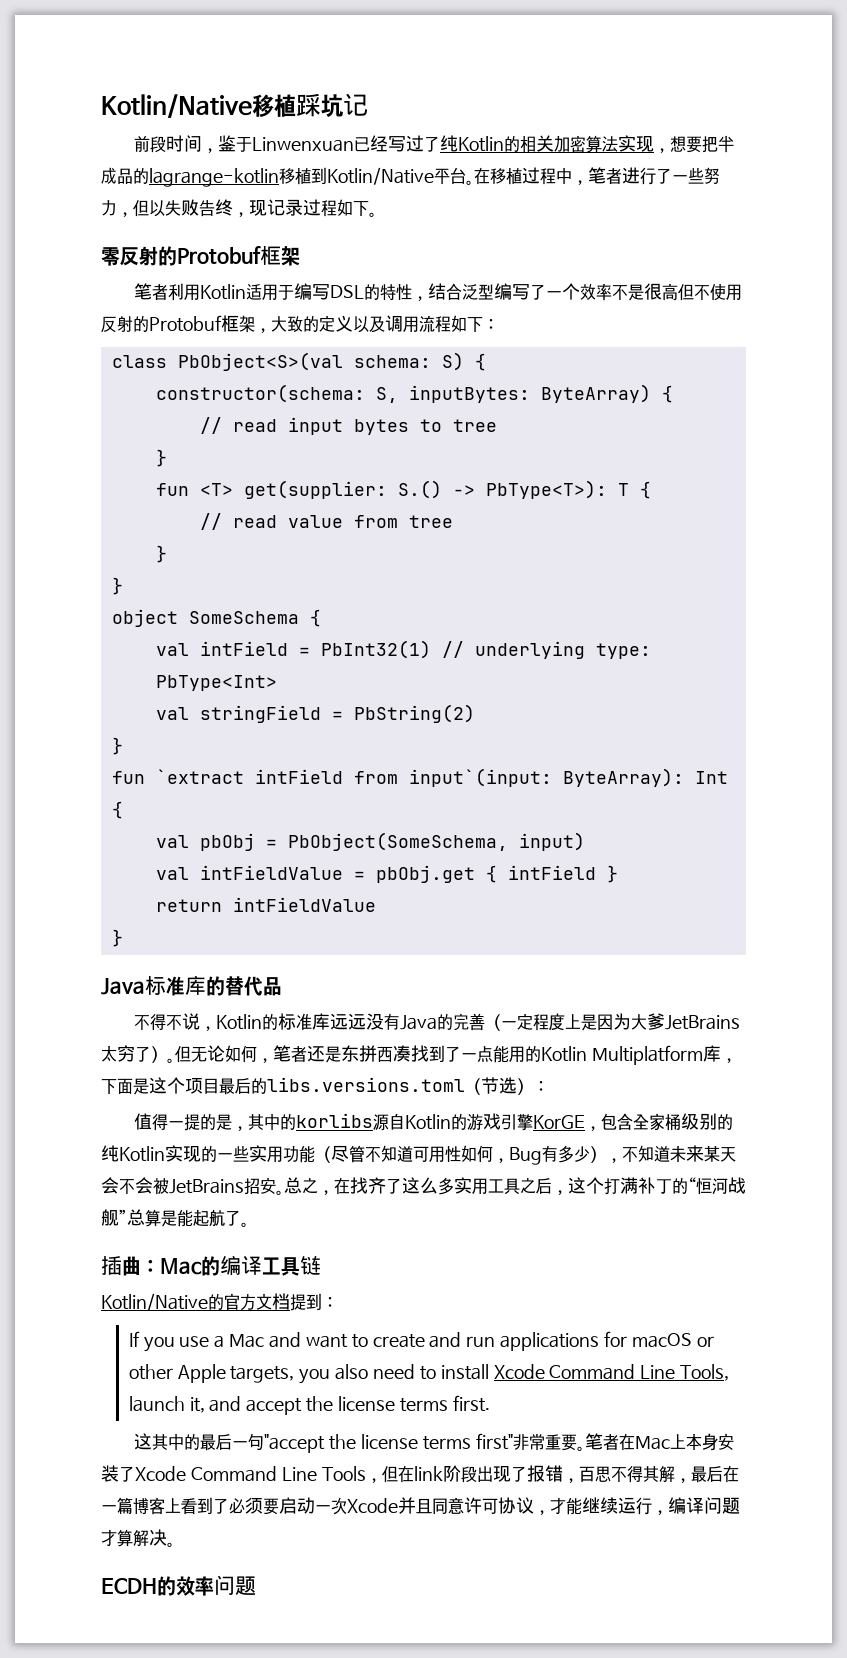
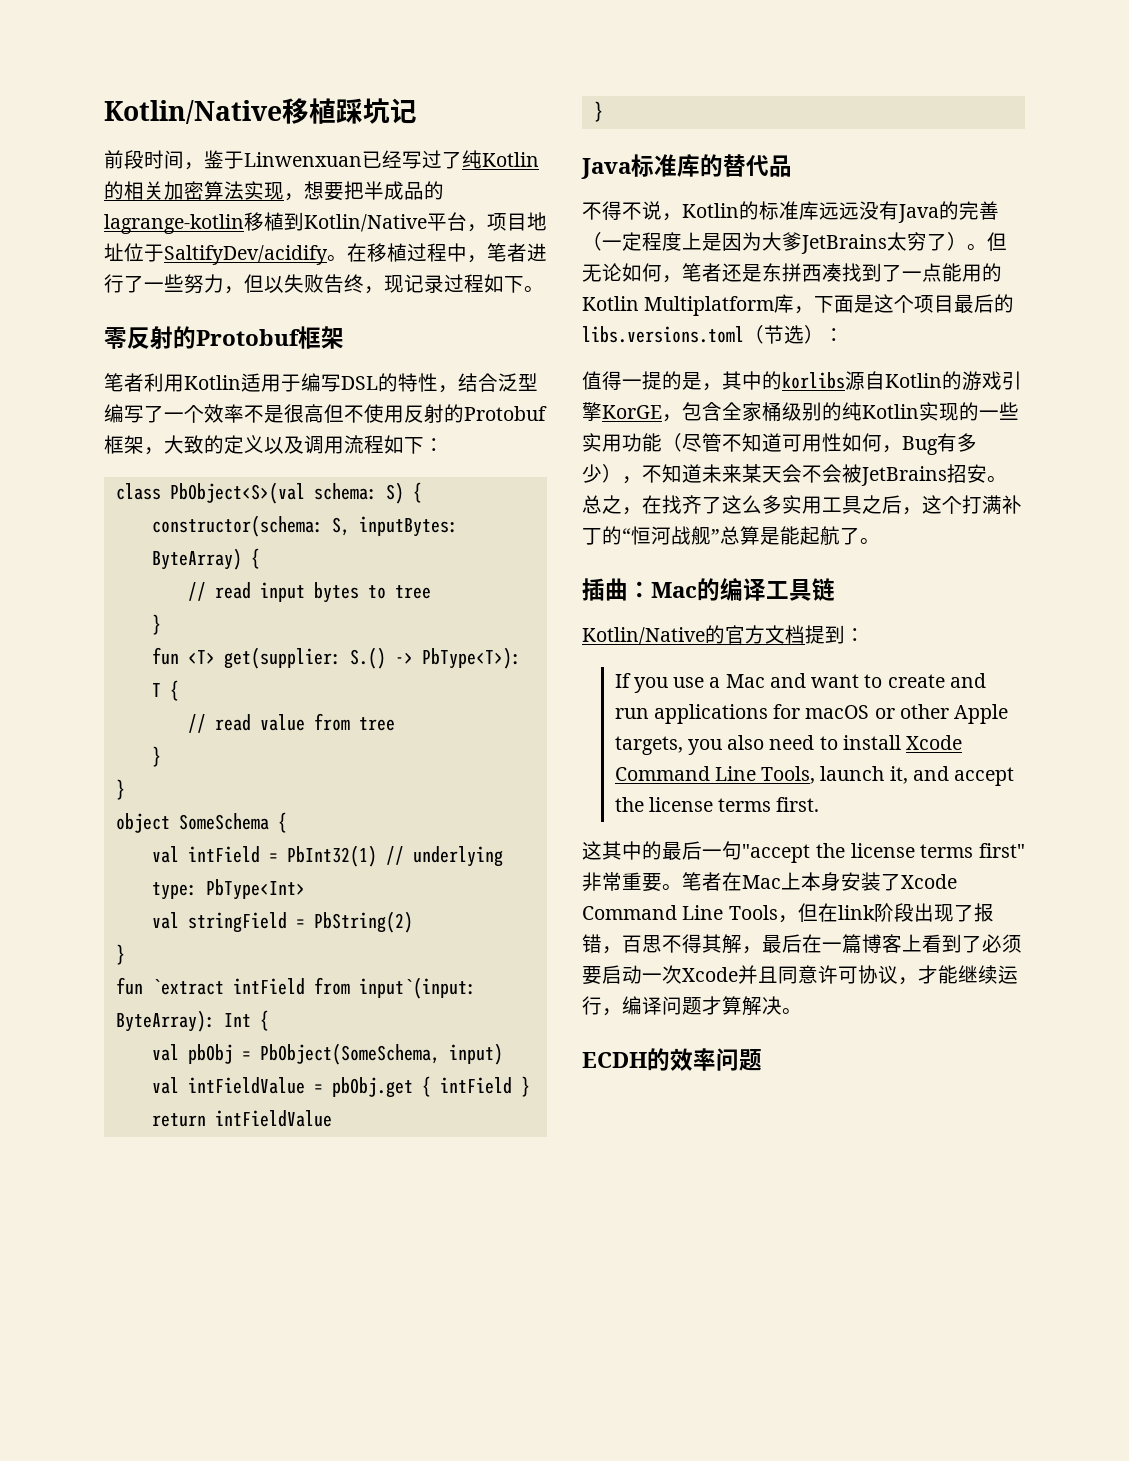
(466, 176) none -> [467,212,547,232] [104,243,328,265] ，项目地址位于SaltifyDev/acidify

